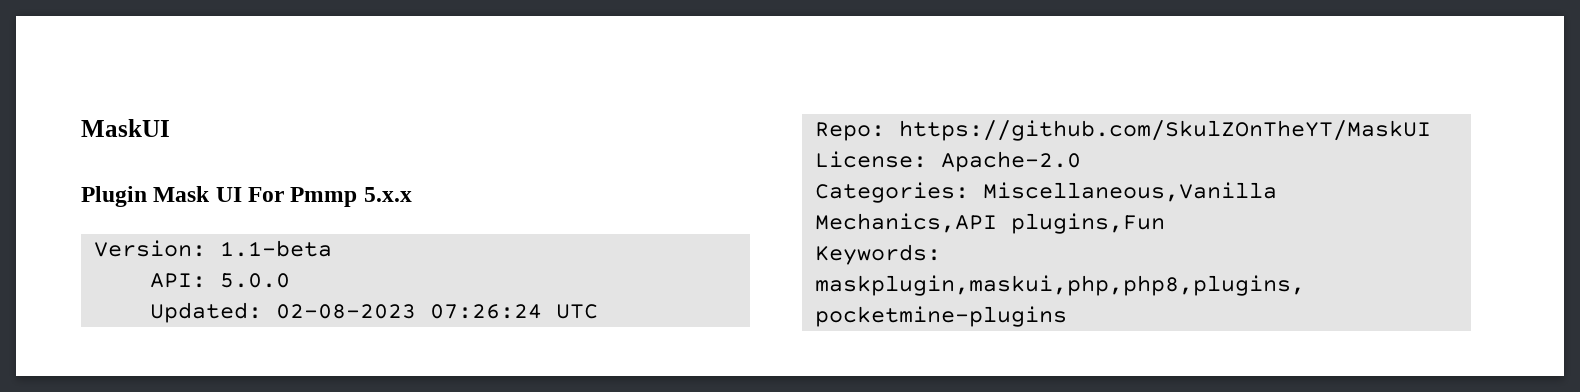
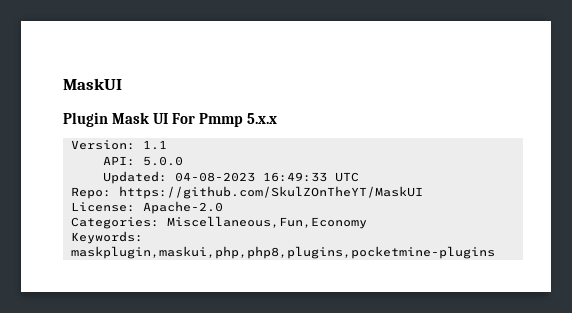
[219,240,332,257] 1.1-beta -> [142,140,167,150] 1.1
[275,304,542,319] 02-08-2023 07:26:24 -> [174,172,327,182] 04-08-2023 16:49:33
[982,182,1277,202] [814,213,1165,234] Miscellaneous,Vanilla Mechanics,API plugins,Fun -> [166,216,367,229] Miscellaneous,Fun,Economy

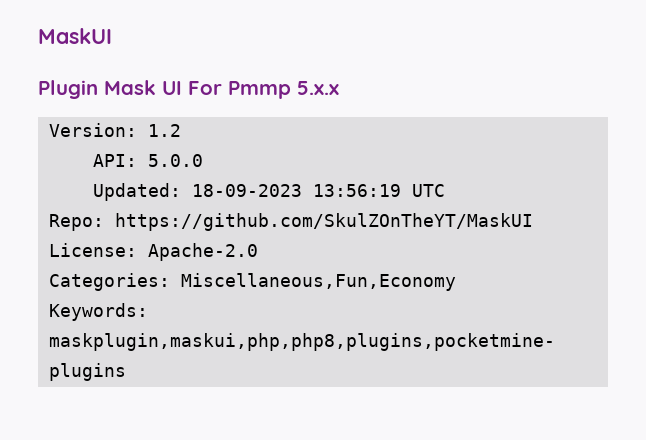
[142,140,167,150] 1.1 -> [148,124,182,137] 1.2
[174,172,327,182] 04-08-2023 16:49:33 -> [192,184,402,197] 18-09-2023 13:56:19

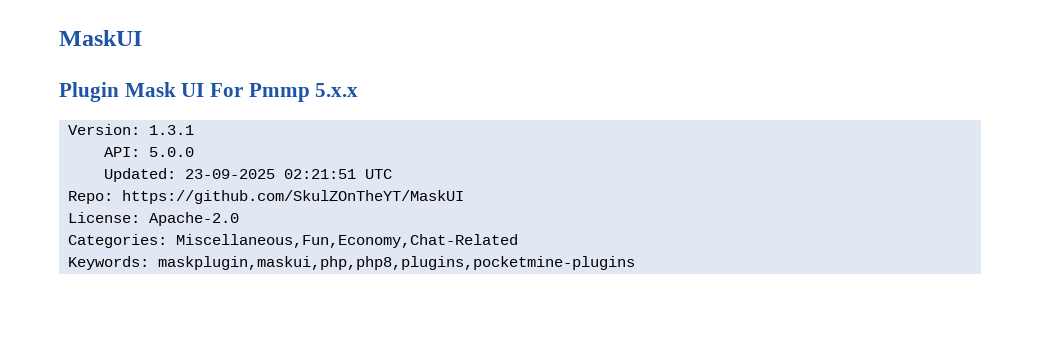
[148,124,182,137] 1.2 -> [149,125,195,135] 1.3.1
[192,184,402,197] 18-09-2023 13:56:19 -> [185,169,357,179] 23-09-2025 02:21:51
[181,273,457,291] Miscellaneous,Fun,Economy -> [176,234,519,248] Miscellaneous,Fun,Economy,Chat-Related

